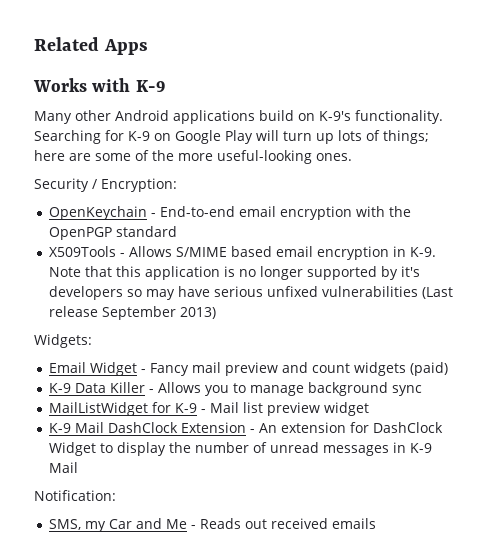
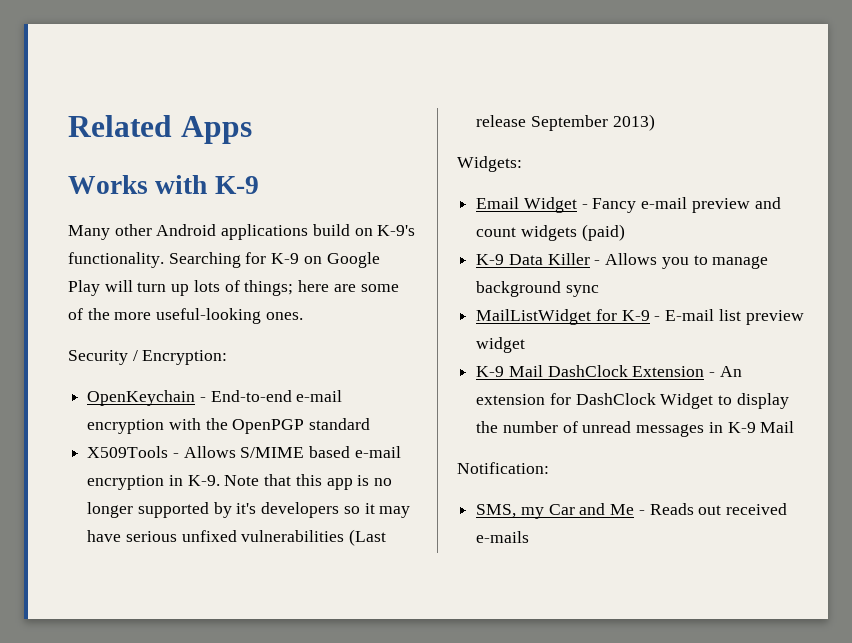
[238,206,276,217] email -> [296,390,343,402] e-mail
[275,246,313,257] email -> [354,446,401,458] e-mail
[144,266,220,280] application -> [326,478,353,490] app
(142, 293) none -> [364,503,375,514] it
[191,362,221,373] mail -> [641,197,688,209] e-mail
[209,402,239,413] Mail -> [665,309,715,321] E-mail
[331,518,376,529] emails -> [476,531,530,543] e-mails

